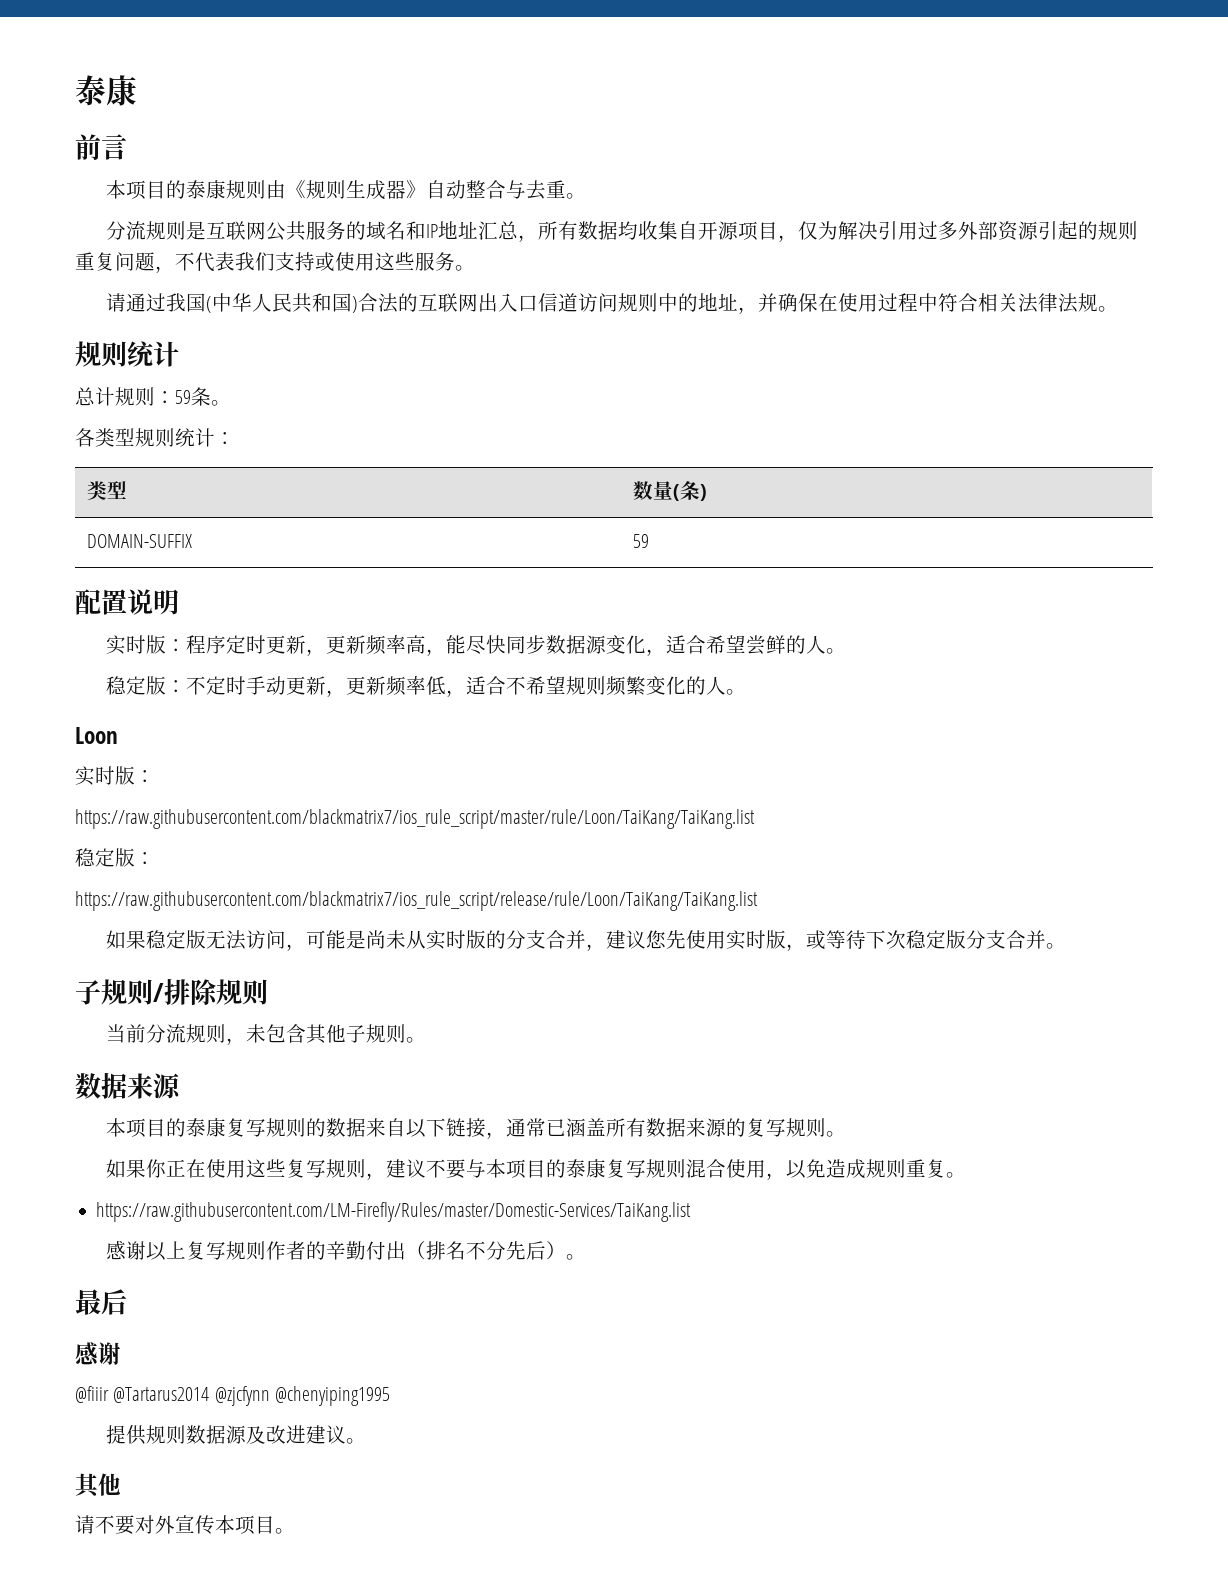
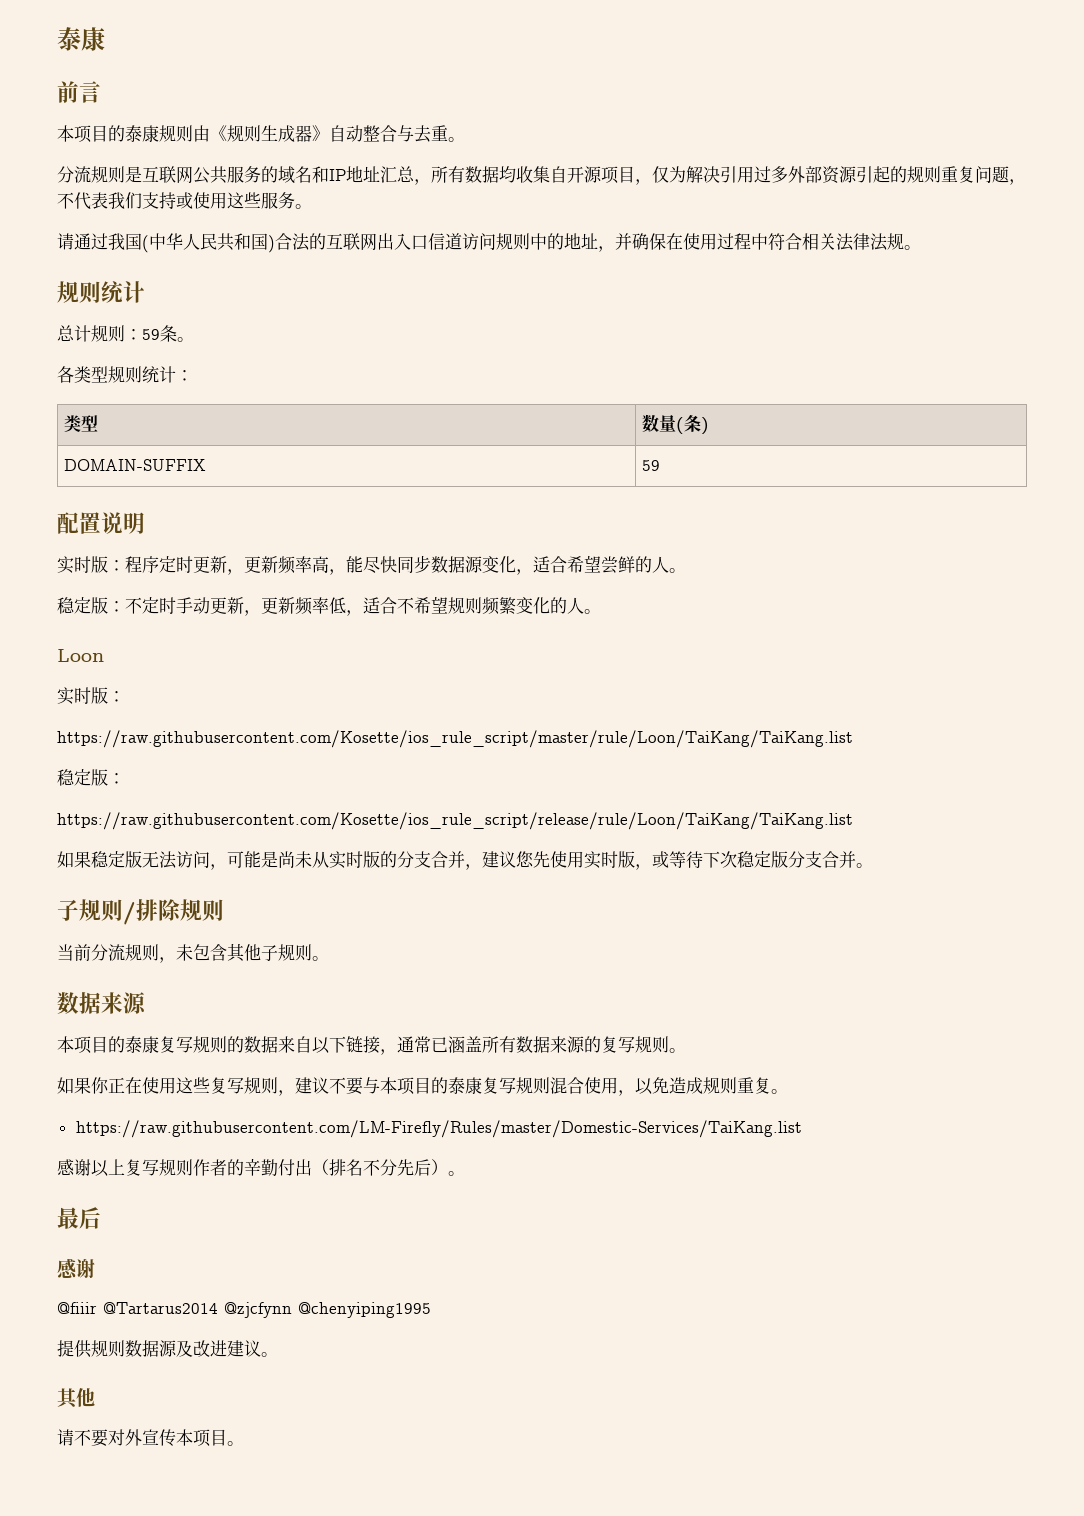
[75,809,755,829] https://raw.githubusercontent.com/blackmatrix7/ios_rule_script/master/rule/Loon/TaiKang/TaiKang.list -> [57,730,853,748] https://raw.githubusercontent.com/Kosette/ios_rule_script/master/rule/Loon/TaiKang/TaiKang.list
[75,891,758,911] https://raw.githubusercontent.com/blackmatrix7/ios_rule_script/release/rule/Loon/TaiKang/TaiKang.list -> [57,812,853,830] https://raw.githubusercontent.com/Kosette/ios_rule_script/release/rule/Loon/TaiKang/TaiKang.list

